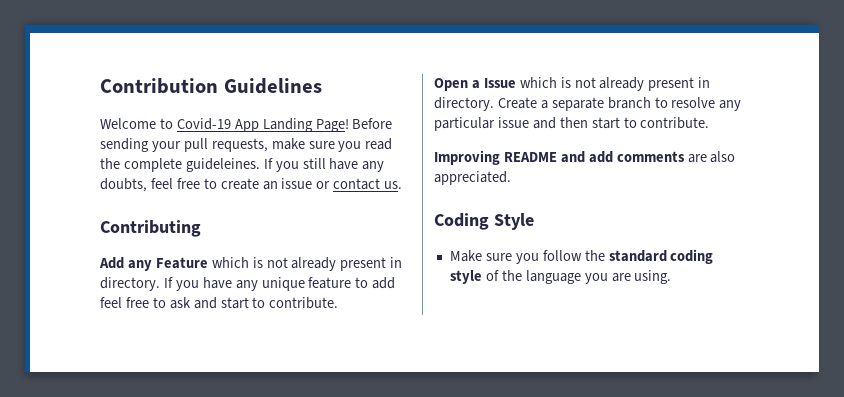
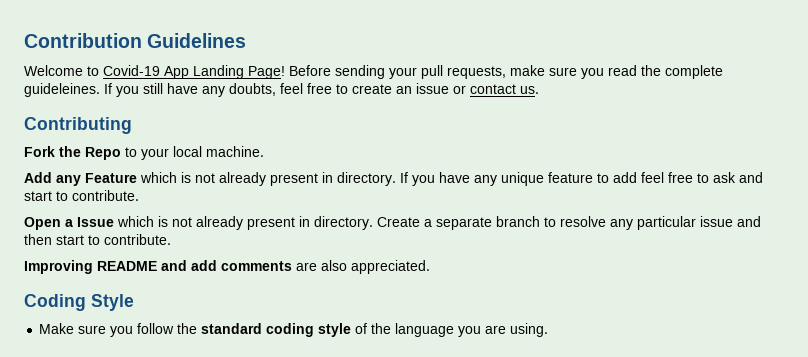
(201, 228) none -> [24,146,264,160] // Fork the Repo to your local machine.

